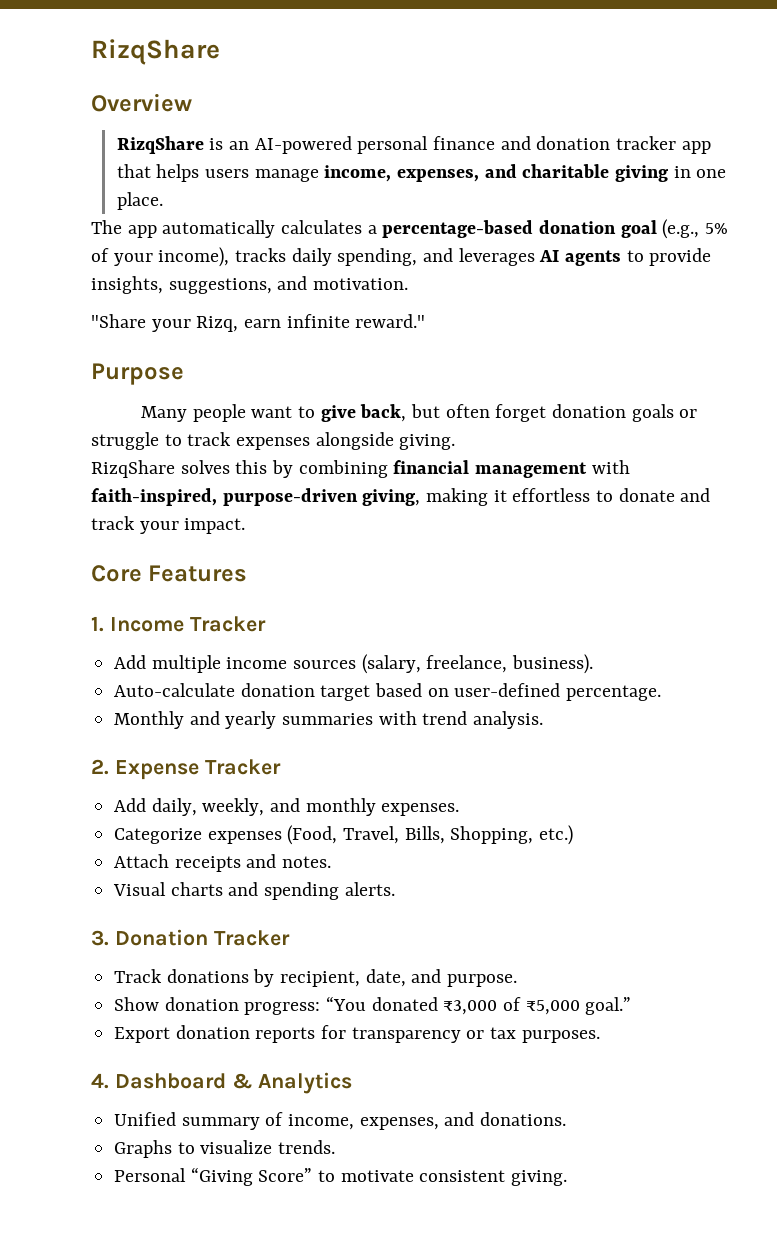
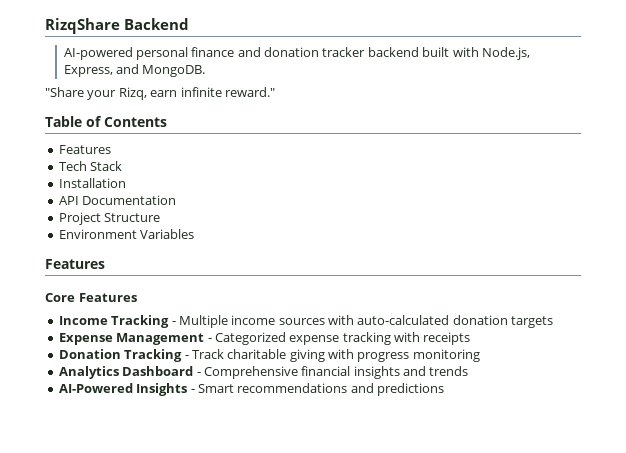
[91,39,220,65] [91,93,192,112] [116,136,249,154] RizqShare // Overview // RizqShare is an -> [45,18,189,34] RizqShare Backend //
[681,141,711,154] [116,164,727,182] [116,192,163,210] [91,219,729,239] [91,247,712,267] [91,276,409,294] app that helps users manage income, expenses, and charitable giving in one place. // The app automatically calculates a percentage-based donation goal (e.g., 5% of your income), tracks daily spending, and leverages AI agents to provide insights, suggestions, and motivation. -> [367,47,530,60] [63,64,206,77] backend built with Node.js, Express, and MongoDB.
[91,363,184,385] [140,404,698,422] [91,432,456,450] [91,460,630,478] [91,488,711,506] [91,516,246,534] [91,565,248,582] [91,616,266,632] [114,654,594,674] [114,683,662,701] [114,711,544,729] [91,759,281,780] [114,798,460,816] [114,825,574,845] [114,854,332,872] [113,882,395,900] [91,929,290,946] [114,969,518,987] [114,996,632,1015] [114,1025,600,1043] [91,1072,353,1094] [114,1112,567,1130] [114,1140,336,1158] [114,1167,568,1186] Purpose // Many people want to give back, but often forget donation goals or struggle to track expenses alongside giving. // RizqShare solves this by combining financial management with faith-inspired, purpose-driven giving, making it effortless to donate and track your impact. // Core Features // 1. Income Tracker // Add multiple income sources (salary, freelance, business). // Auto-calculate donation target based on user-defined percentage. // Monthly and yearly summaries with trend analysis. // 2. Expense Tracker // Add daily, weekly, and monthly expenses. // Categorize expenses (Food, Travel, Bills, Shopping, etc.) // Attach receipts and notes. // Visual charts and spending alerts. // 3. Donation Tracker // Track donations by recipient, date, and purpose. // Show donation progress: “You donated ₹3,000 of ₹5,000 goal.” // Export donation reports for transparency or tax purposes. // 4. Dashboard & Analytics // Unified summary of income, expenses, and donations. // Graphs to visualize trends. // Personal “Giving Score” to motivate consistent giving. -> [45,116,167,127] [58,145,111,154] [58,161,123,171] [58,178,126,188] [58,195,177,205] [58,212,161,225] [58,229,195,239] [45,259,105,269] [45,293,137,302] [58,315,554,328] [58,332,471,345] [58,349,480,362] [58,366,469,379] [58,383,444,396] Table of Contents // Features // Tech Stack // Installation // API Documentation // Project Structure // Environment Variables // Features // Core Features // Income Tracking - Multiple income sources with auto-calculated donation targets // Expense Management - Categorized expense tracking with receipts // Donation Tracking - Track charitable giving with progress monitoring // Analytics Dashboard - Comprehensive financial insights and trends // AI-Powered Insights - Smart recommendations and predictions

